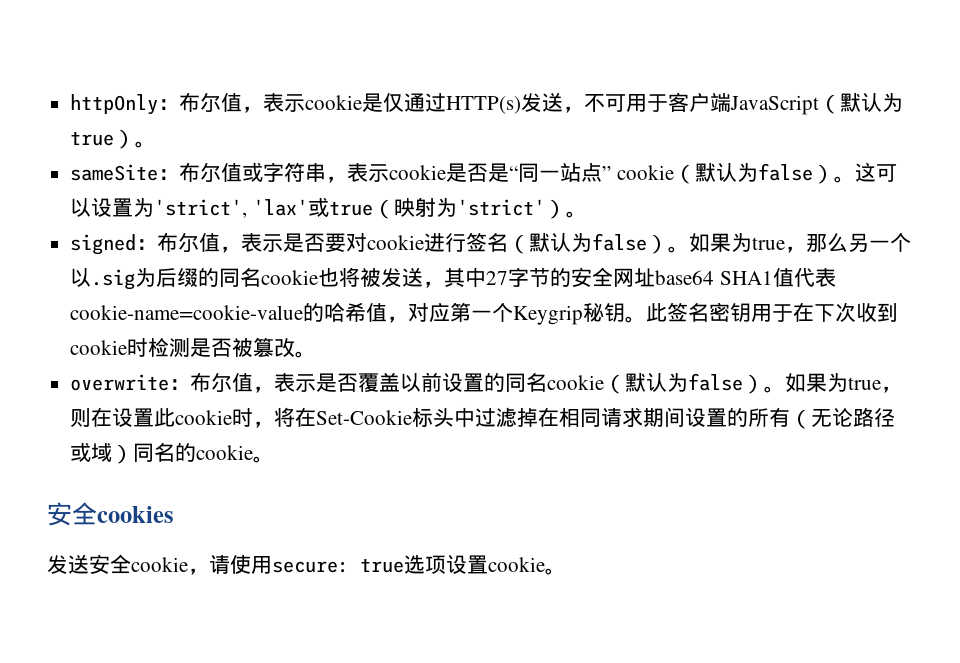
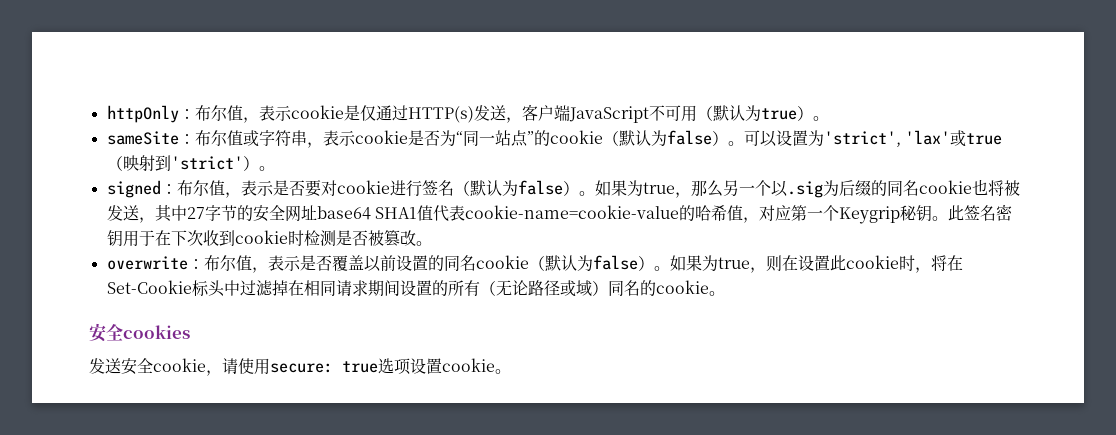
[584,94,669,112] 不可用于 -> (522, 120) none
(820, 105) none -> [648,105,697,122] 不可用
[488,163,510,182] 是 -> [439,130,456,146] 为
[616,162,876,184] cookie（默认为false）。这 -> [533,130,744,146] 的cookie（默认为false）。
[435,198,457,217] 为 -> [154,155,171,171] 到

